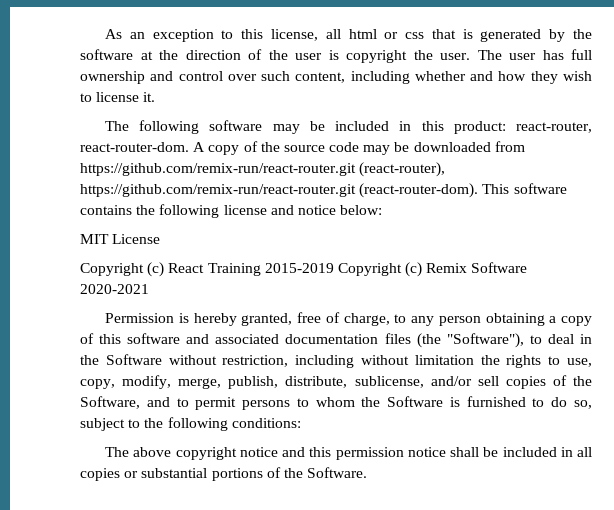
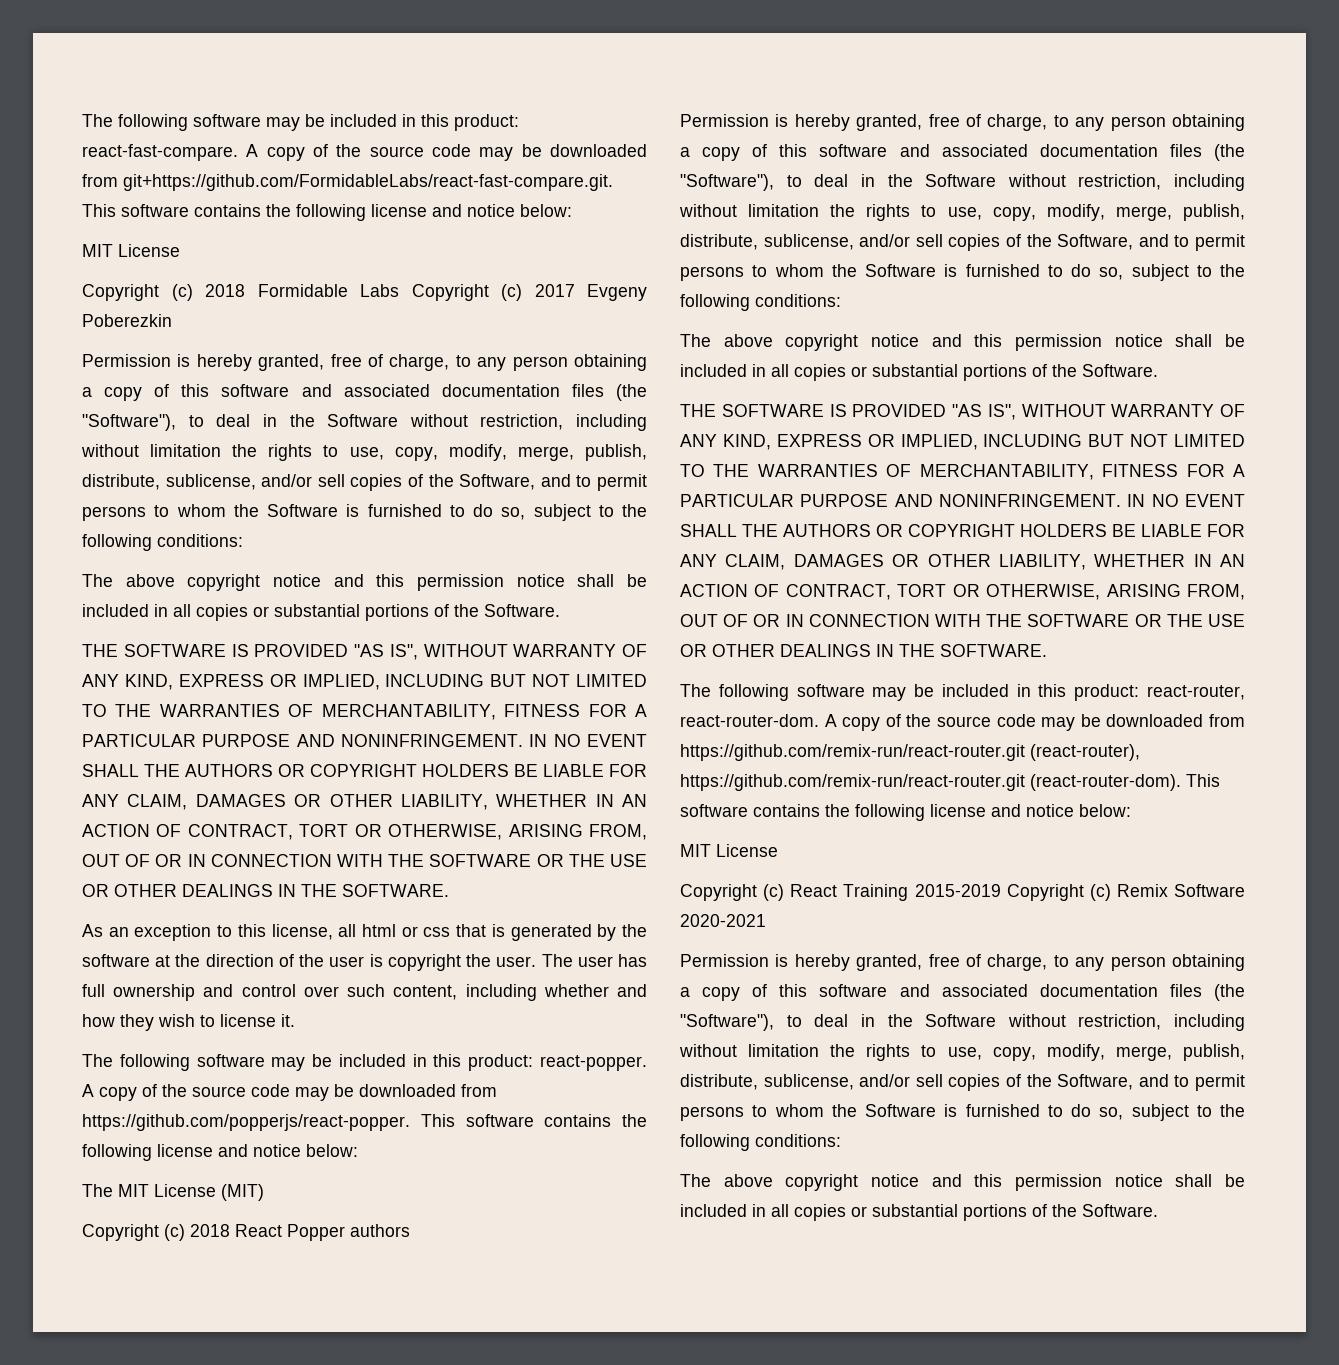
(105, 34) none -> [82,114,519,131] [82,144,647,161] [82,174,613,191] [82,204,572,221] [82,244,180,257] [82,284,647,301] [82,314,172,327] [82,354,647,371] [82,384,647,401] [82,414,647,431] [81,444,647,461] [82,474,648,491] [82,504,647,521] [82,534,243,551] [82,574,647,591] [82,604,560,621] [82,644,647,660] [82,674,647,690] [82,704,647,720] [82,734,647,747] [82,764,647,777] [82,794,647,810] [82,824,647,840] [82,854,647,867] [82,884,449,897] The following software may be included in this product: react-fast-compare. A copy of the source code may be downloaded from git+https://github.com/FormidableLabs/react-fast-compare.git. This software contains the following license and notice below: // MIT License // Copyright (c) 2018 Formidable Labs Copyright (c) 2017 Evgeny Poberezkin // Permission is hereby granted, free of charge, to any person obtaining a copy of this software and associated documentation files (the "Software"), to deal in the Software without restriction, including without limitation the rights to use, copy, modify, merge, publish, distribute, sublicense, and/or sell copies of the Software, and to permit persons to whom the Software is furnished to do so, subject to the following conditions: // The above copyright notice and this permission notice shall be included in all copies or substantial portions of the Software. // THE SOFTWARE IS PROVIDED "AS IS", WITHOUT WARRANTY OF ANY KIND, EXPRESS OR IMPLIED, INCLUDING BUT NOT LIMITED TO THE WARRANTIES OF MERCHANTABILITY, FITNESS FOR A PARTICULAR PURPOSE AND NONINFRINGEMENT. IN NO EVENT SHALL THE AUTHORS OR COPYRIGHT HOLDERS BE LIABLE FOR ANY CLAIM, DAMAGES OR OTHER LIABILITY, WHETHER IN AN ACTION OF CONTRACT, TORT OR OTHERWISE, ARISING FROM, OUT OF OR IN CONNECTION WITH THE SOFTWARE OR THE USE OR OTHER DEALINGS IN THE SOFTWARE. //
(156, 97) none -> [82,1054,647,1071] [82,1084,497,1101] [82,1114,647,1131] [82,1144,358,1161] [82,1184,264,1201] [82,1224,410,1241] [680,114,1245,131] [680,144,1245,161] [680,174,1245,191] [679,204,1245,221] [680,234,1245,251] [680,264,1245,281] [680,294,841,311] [680,334,1245,351] [680,364,1158,381] [680,404,1245,420] [680,434,1245,450] [680,464,1245,480] [680,494,1245,507] [680,524,1245,537] [680,554,1245,570] [680,584,1245,600] [680,614,1245,627] [680,644,1047,657] // The following software may be included in this product: react-popper. A copy of the source code may be downloaded from https://github.com/popperjs/react-popper. This software contains the following license and notice below: // The MIT License (MIT) // Copyright (c) 2018 React Popper authors // Permission is hereby granted, free of charge, to any person obtaining a copy of this software and associated documentation files (the "Software"), to deal in the Software without restriction, including without limitation the rights to use, copy, modify, merge, publish, distribute, sublicense, and/or sell copies of the Software, and to permit persons to whom the Software is furnished to do so, subject to the following conditions: // The above copyright notice and this permission notice shall be included in all copies or substantial portions of the Software. // THE SOFTWARE IS PROVIDED "AS IS", WITHOUT WARRANTY OF ANY KIND, EXPRESS OR IMPLIED, INCLUDING BUT NOT LIMITED TO THE WARRANTIES OF MERCHANTABILITY, FITNESS FOR A PARTICULAR PURPOSE AND NONINFRINGEMENT. IN NO EVENT SHALL THE AUTHORS OR COPYRIGHT HOLDERS BE LIABLE FOR ANY CLAIM, DAMAGES OR OTHER LIABILITY, WHETHER IN AN ACTION OF CONTRACT, TORT OR OTHERWISE, ARISING FROM, OUT OF OR IN CONNECTION WITH THE SOFTWARE OR THE USE OR OTHER DEALINGS IN THE SOFTWARE.

